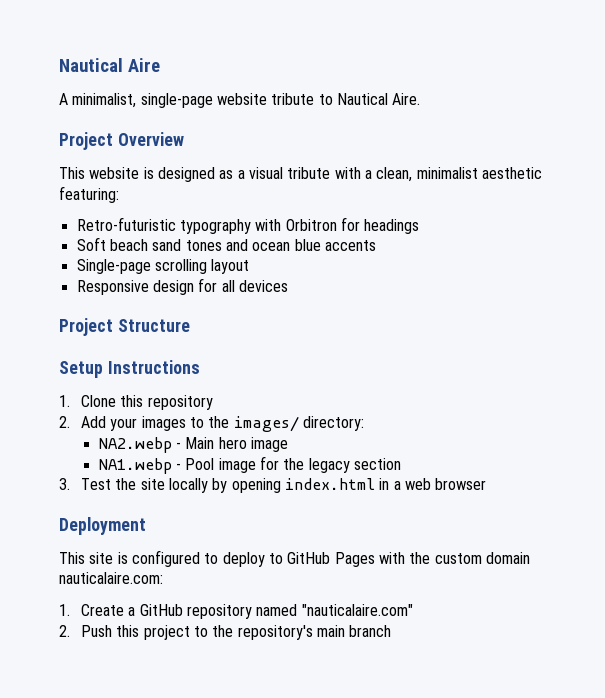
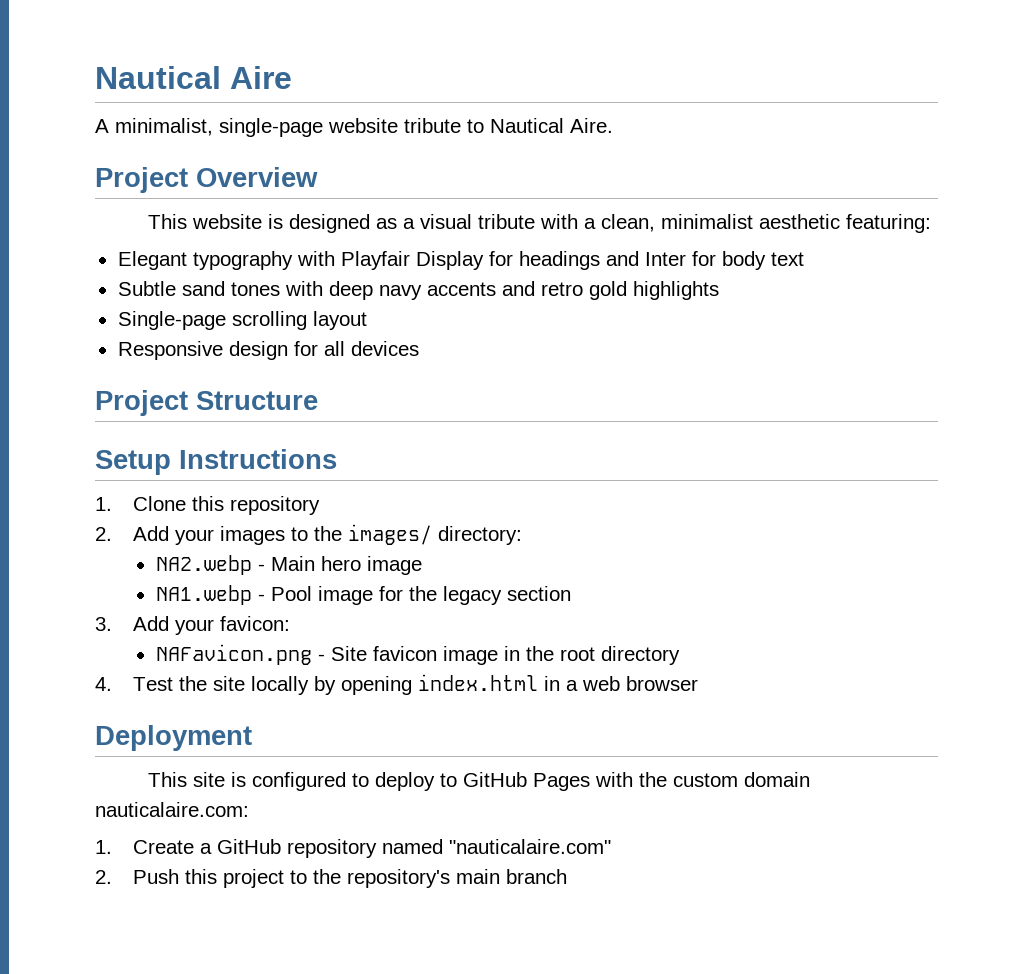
[76,217,176,231] Retro-futuristic -> [117,251,187,270] Elegant
[285,219,337,231] Orbitron -> [340,251,484,270] Playfair Display
[76,237,376,251] // Soft beach sand tones and ocean blue accents -> [605,251,804,270] [117,281,719,300] and Inter for body text // Subtle sand tones with deep navy accents and retro gold highlights
(70, 484) none -> [133,616,291,635] [155,644,680,665] [95,677,112,691] Add your favicon: // NAFavicon.png - Site favicon image in the root directory // 4.

